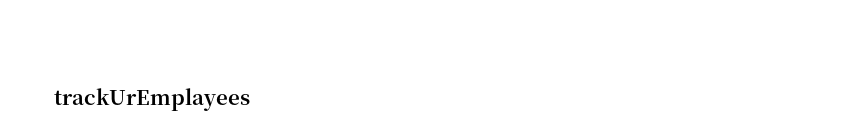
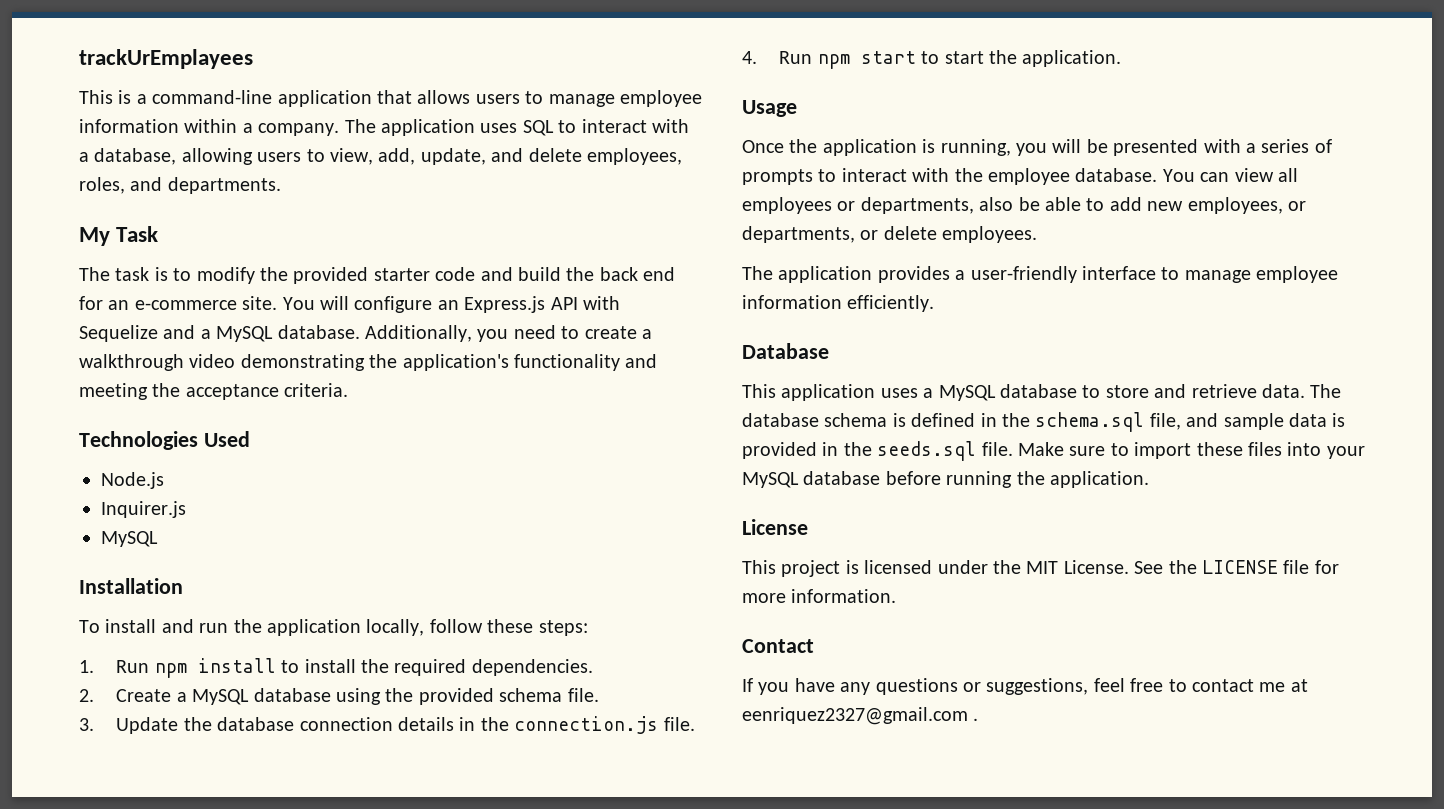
(250, 99) none -> [79,90,702,107] [79,119,689,136] [79,148,682,165] [79,177,281,194] [79,226,159,246] [79,267,676,284] [79,296,620,313] [79,325,652,342] [79,354,658,371] [79,383,349,400] [79,431,250,450] [101,472,164,489] [101,501,186,518] [101,531,158,547] [79,578,183,594] [79,619,588,636] [79,658,593,678] [79,688,599,705] [79,716,695,734] [742,50,1122,69] [742,100,797,117] [742,139,1332,156] [742,168,1298,185] [742,197,1306,214] [742,226,1038,243] [742,266,1339,283] [742,295,935,312] [742,343,829,359] [742,384,1342,401] [742,412,1346,432] [742,441,1365,461] [742,471,1149,488] [742,519,808,535] [742,560,1339,577] [742,589,897,603] [742,639,814,653] [742,678,1308,695] [742,707,979,725] // This is a command-line application that allows users to manage employee information within a company. The application uses SQL to interact with a database, allowing users to view, add, update, and delete employees, roles, and departments. // My Task // The task is to modify the provided starter code and build the back end for an e-commerce site. You will configure an Express.js API with Sequelize and a MySQL database. Additionally, you need to create a walkthrough video demonstrating the application's functionality and meeting the acceptance criteria. // Technologies Used // Node.js // Inquirer.js // MySQL // Installation // To install and run the application locally, follow these steps: // 1. Run npm install to install the required dependencies. // 2. Create a MySQL database using the provided schema file. // 3. Update the database connection details in the connection.js file. // 4. Run npm start to start the application. // Usage // Once the application is running, you will be presented with a series of prompts to interact with the employee database. You can view all employees or departments, also be able to add new employees, or departments, or delete employees. // The application provides a user-friendly interface to manage employee information efficiently. // Database // This application uses a MySQL database to store and retrieve data. The database schema is defined in the schema.sql file, and sample data is provided in the seeds.sql file. Make sure to import these files into your MySQL database before running the application. // License // This project is licensed under the MIT License. See the LICENSE file for more information. // Contact // If you have any questions or suggestions, feel free to contact me at eenriquez2327@gmail.com .

